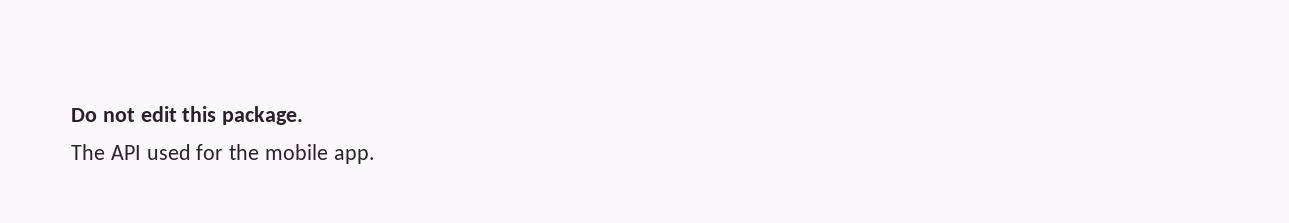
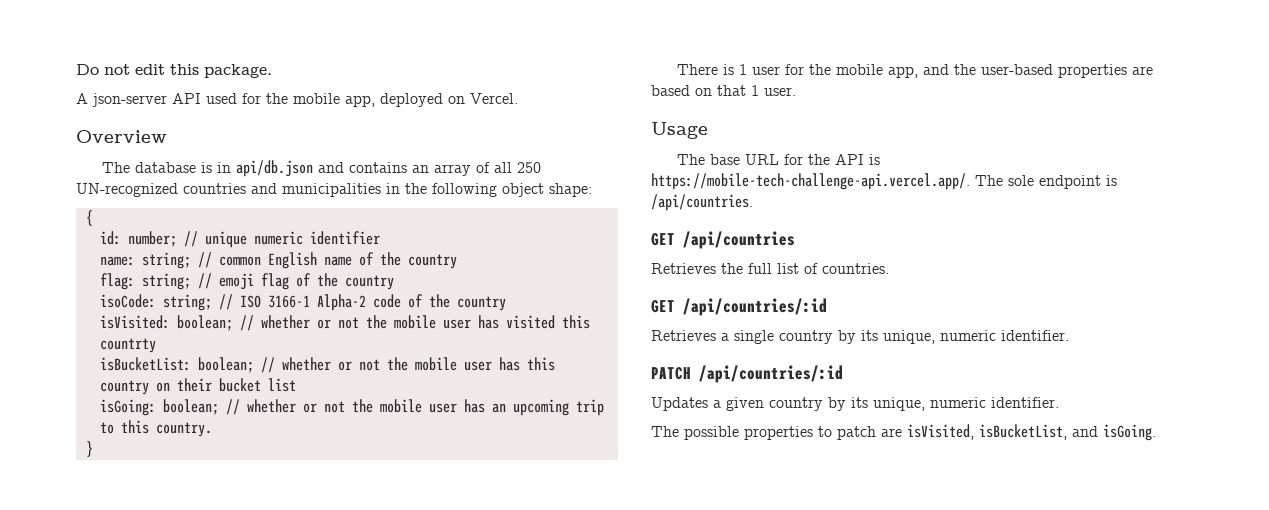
[71,144,105,160] The -> [76,93,167,107] A json-server
[333,149,375,164] app. -> [345,93,518,107] [76,130,167,143] [101,160,541,177] [76,183,592,197] [85,210,93,226] [99,231,380,248] [99,252,457,269] [99,273,394,290] [99,294,506,311] [99,315,590,331] [99,338,156,353] [99,357,555,373] [99,378,296,395] [99,399,604,416] [99,420,212,437] [85,441,93,457] [676,64,1153,78] [651,85,796,96] [651,122,708,139] [676,154,880,165] [651,173,1117,190] [651,194,753,211] [651,231,795,249] [651,263,889,274] [651,298,827,316] [651,330,1069,344] [651,365,843,383] [651,397,1059,411] [651,424,1156,441] app, deployed on Vercel. // Overview // The database is in api/db.json and contains an array of all 250 UN-recognized countries and municipalities in the following object shape: // { // id: number; // unique numeric identifier // name: string; // common English name of the country // flag: string; // emoji flag of the country // isoCode: string; // ISO 3166-1 Alpha-2 code of the country // isVisited: boolean; // whether or not the mobile user has visited this countrty // isBucketList: boolean; // whether or not the mobile user has this country on their bucket list // isGoing: boolean; // whether or not the mobile user has an upcoming trip to this country. // } // There is 1 user for the mobile app, and the user-based properties are based on that 1 user. // Usage // The base URL for the API is https://mobile-tech-challenge-api.vercel.app/. The sole endpoint is /api/countries. // GET /api/countries // Retrieves the full list of countries. // GET /api/countries/:id // Retrieves a single country by its unique, numeric identifier. // PATCH /api/countries/:id // Updates a given country by its unique, numeric identifier. // The possible properties to patch are isVisited, isBucketList, and isGoing.

